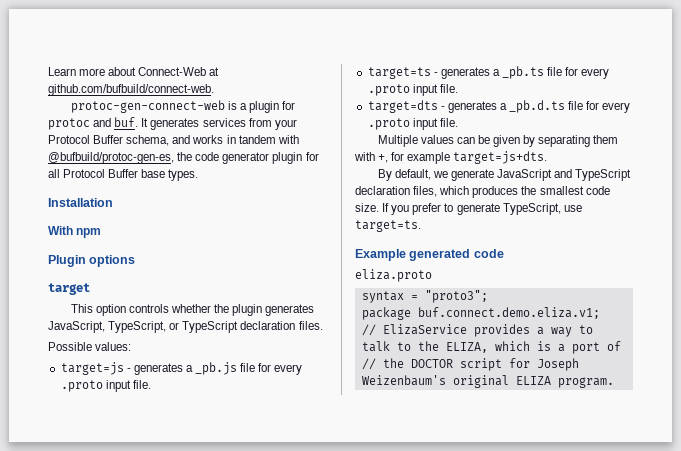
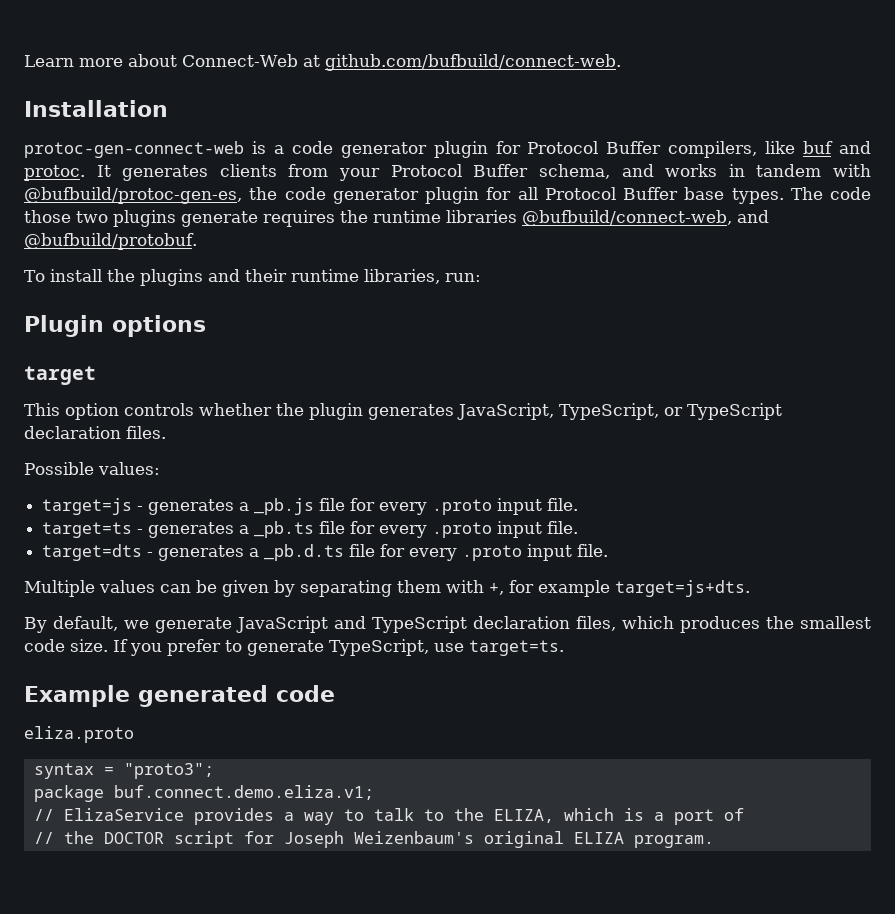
(214, 90) none -> [24,100,168,117] // Installation
[248,101,295,113] [48,117,139,130] plugin for protoc and buf. -> [291,141,871,158] [24,165,85,181] code generator plugin for Protocol Buffer compilers, like buf and protoc.
[202,118,246,127] services -> [219,164,277,177] clients
[48,198,113,207] [48,226,102,238] // Installation // With npm -> [790,187,871,200] [24,210,769,227] [24,233,197,250] [24,269,481,286] The code those two plugins generate requires the runtime libraries @bufbuild/connect-web, and @bufbuild/protobuf. // To install the plugins and their runtime libraries, run:

